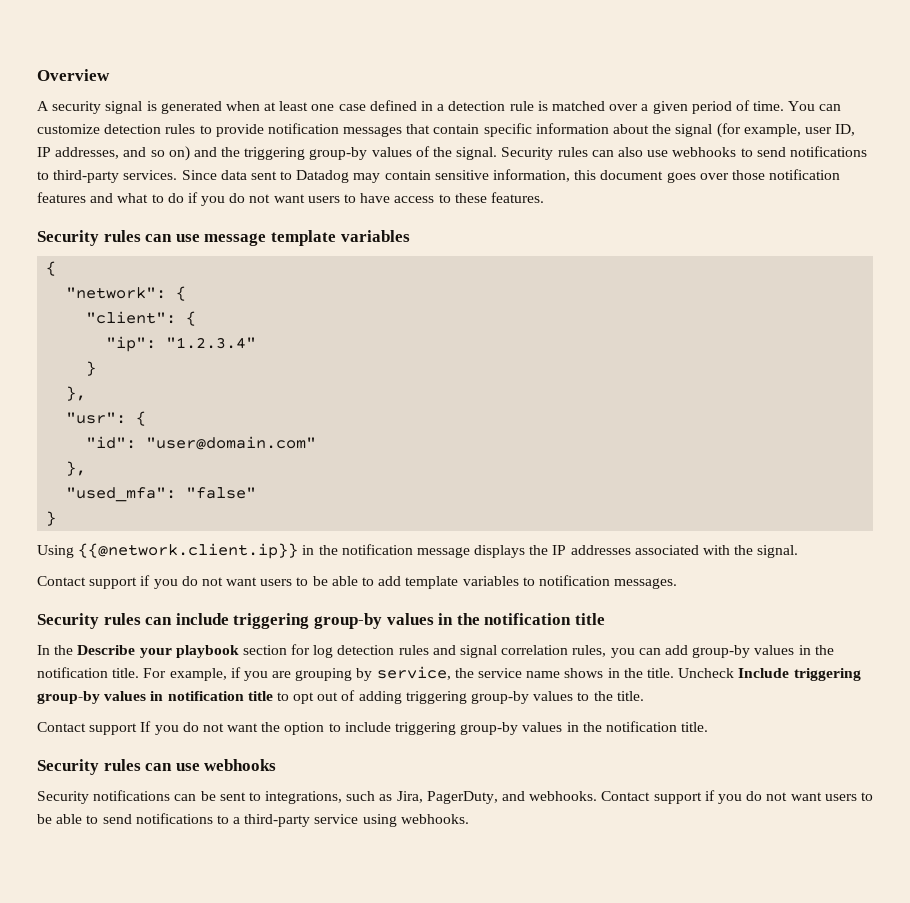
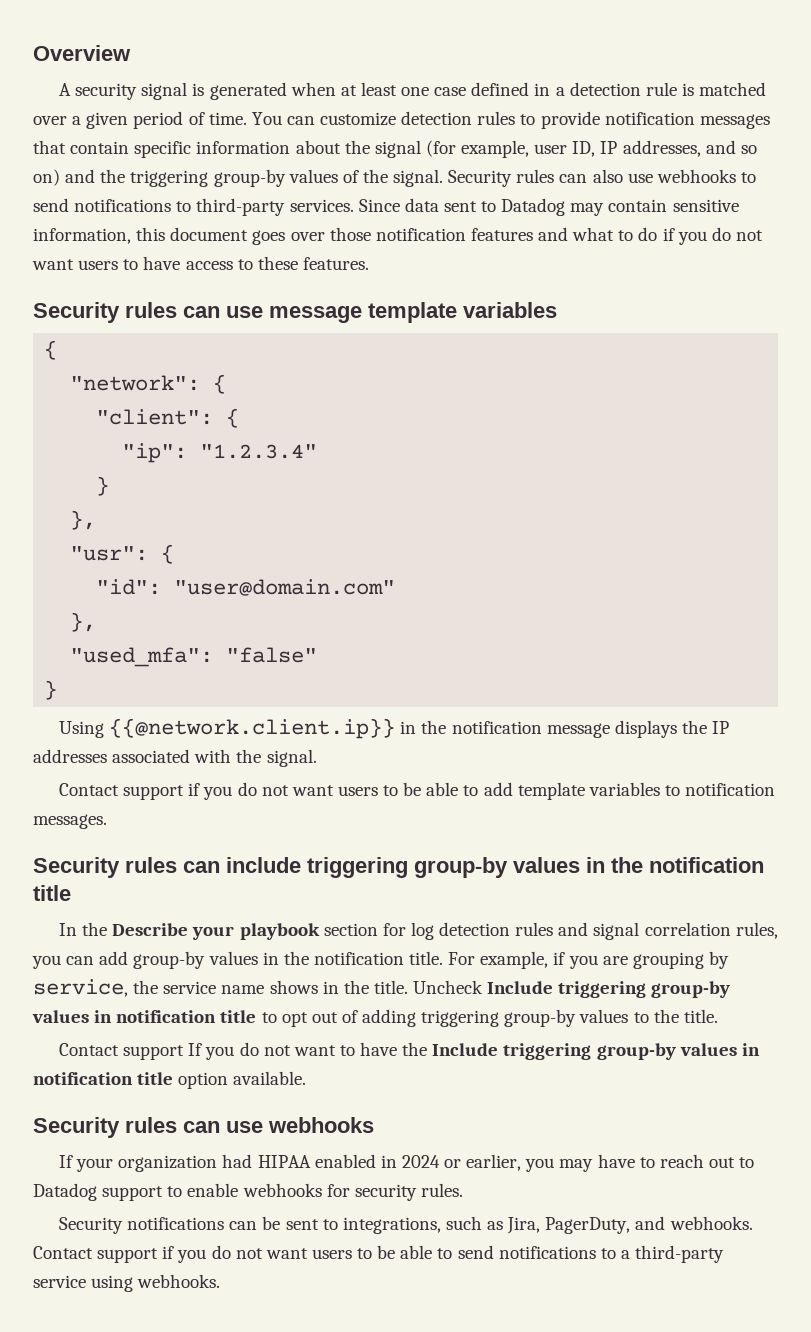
[261,721,709,735] the option to include triggering group-by values in the notification title. -> [339,1042,760,1060] [33,1071,307,1089] to have the Include triggering group-by values in notification title option available.
(277, 765) none -> [58,1154,755,1172] [33,1183,463,1201] // If your organization had HIPAA enabled in 2024 or earlier, you may have to reach out to Datadog support to enable webhooks for security rules.

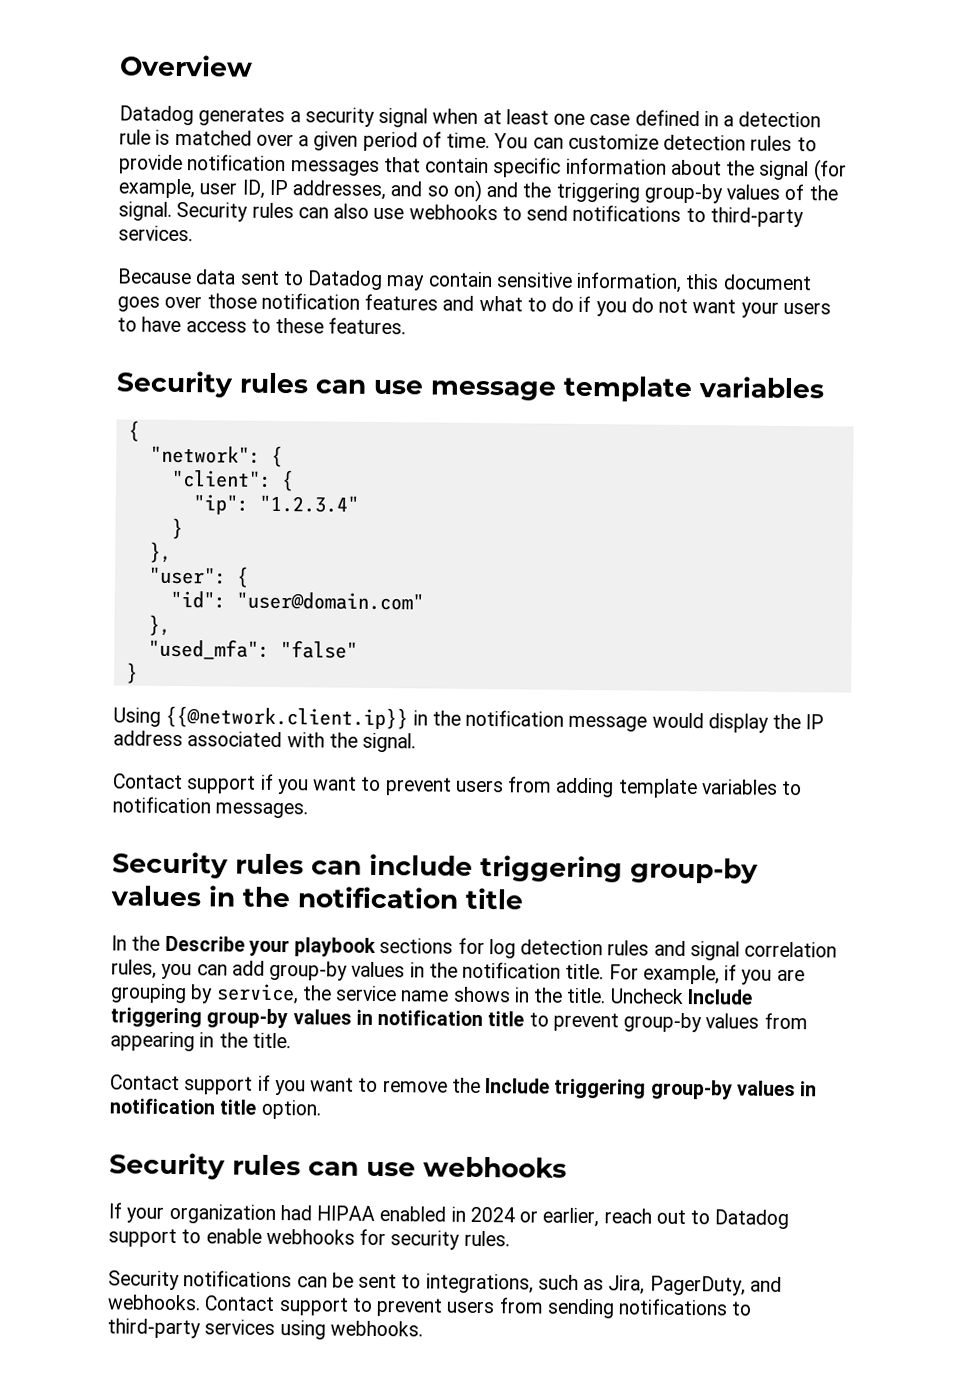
[58,82,287,100] A security signal is generated -> [119,105,429,128] Datadog generates a security signal
[358,199,400,212] Since -> [117,268,192,285] // Because
(74, 264) none -> [740,301,779,318] your
[70,546,149,561] "usr": -> [148,566,227,585] "user":
[614,720,677,738] displays -> [651,712,769,733] would display
[33,749,107,763] addresses -> [113,730,183,747] address
[237,782,513,796] do not want users to be able to add -> [313,776,615,798] want to prevent users from adding
[323,923,378,936] section -> [379,938,454,954] sections
[281,1009,649,1027] opt out of adding triggering group-by values to -> [552,1012,808,1033] [110,1031,215,1052] prevent group-by values from appearing in
[188,1042,398,1060] If you do not want to have -> [257,1074,448,1096] if you want to remove
[178,1071,307,1089] option available. -> [260,1099,321,1120] option.
[525,1154,655,1172] you may have to -> (600, 1217) none
[162,1245,725,1263] [33,1275,86,1288] if you do not want users to be able to send notifications to a third-party service -> [351,1297,753,1319] [107,1318,276,1339] to prevent users from sending notifications to third-party services

